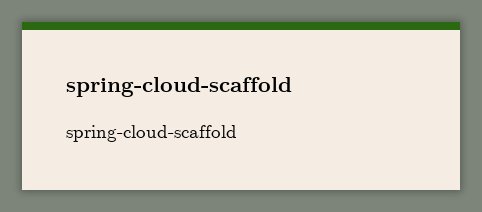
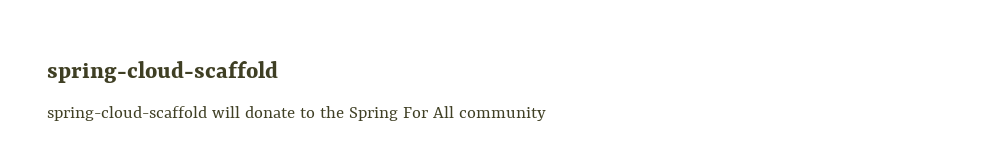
(237, 133) none -> [211,106,546,121] will donate to the Spring For All community

